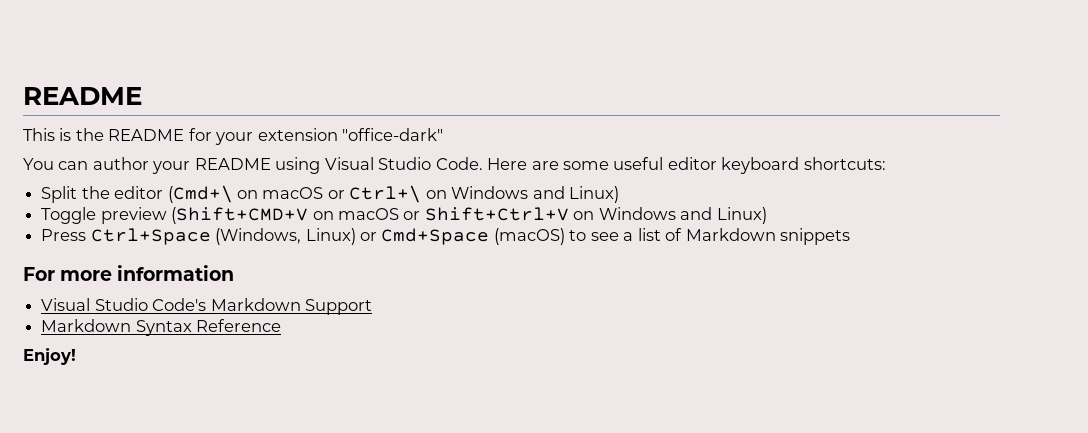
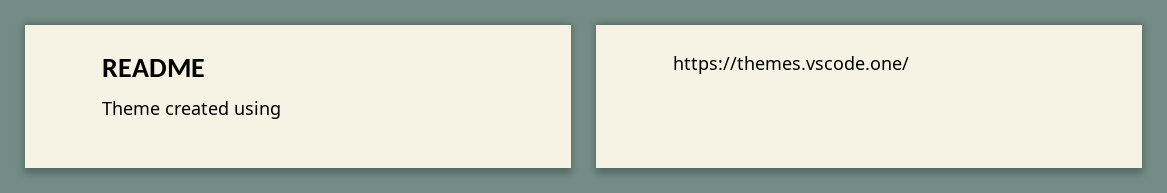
[23,128,444,145] [23,157,886,174] [41,185,620,203] [41,207,767,224] [41,228,851,245] [23,265,235,281] [41,298,372,315] [41,319,282,336] [23,348,76,365] This is the README for your extension "office-dark" // You can author your README using Visual Studio Code. Here are some useful editor keyboard shortcuts: // Split the editor (Cmd+\ on macOS or Ctrl+\ on Windows and Linux) // Toggle preview (Shift+CMD+V on macOS or Shift+Ctrl+V on Windows and Linux) // Press Ctrl+Space (Windows, Linux) or Cmd+Space (macOS) to see a list of Markdown snippets // For more information // Visual Studio Code's Markdown Support // Markdown Syntax Reference // Enjoy! -> [102,101,281,119] [673,56,909,74] Theme created using https://themes.vscode.one/

